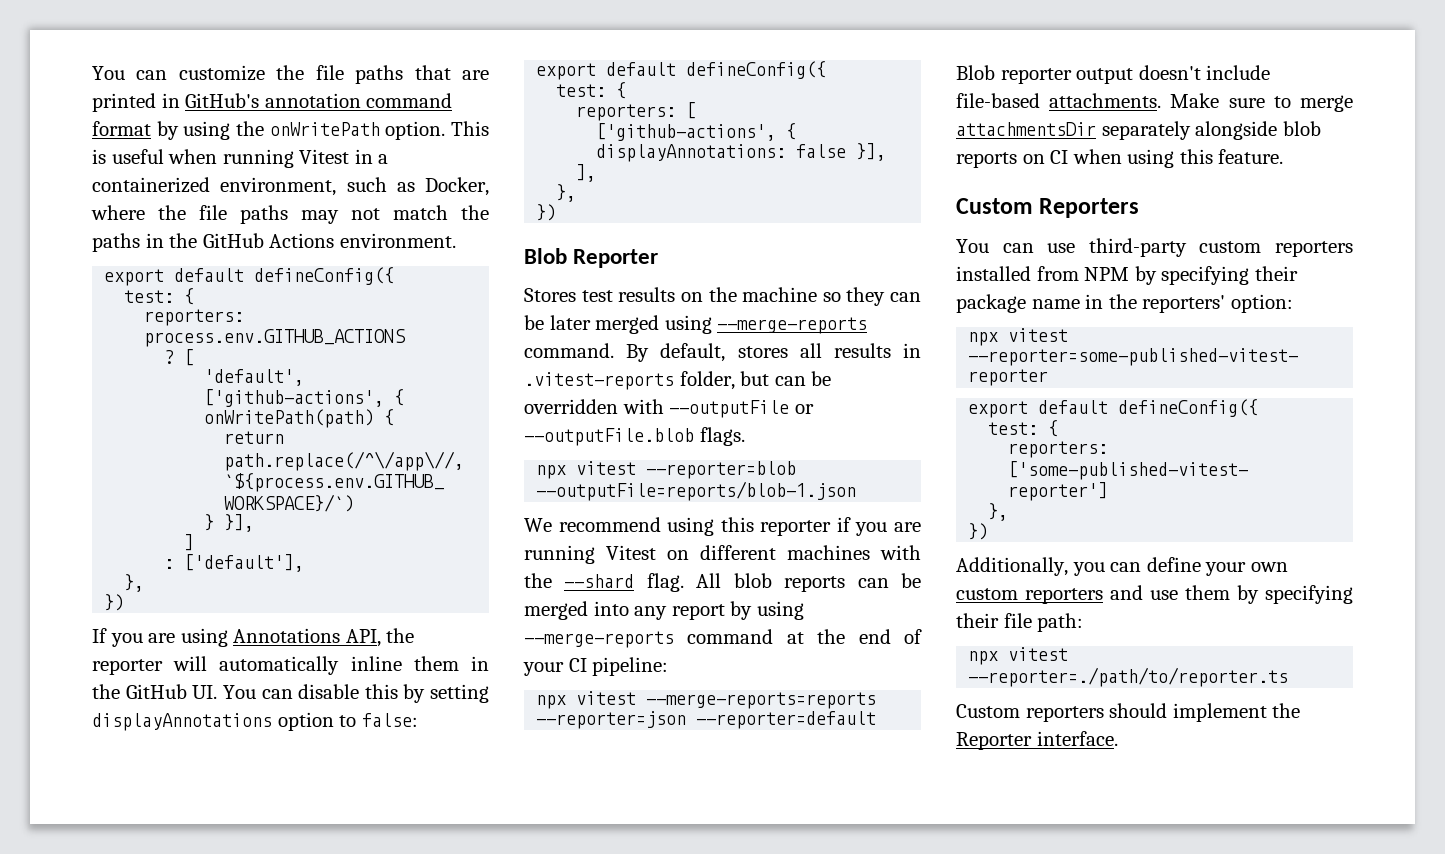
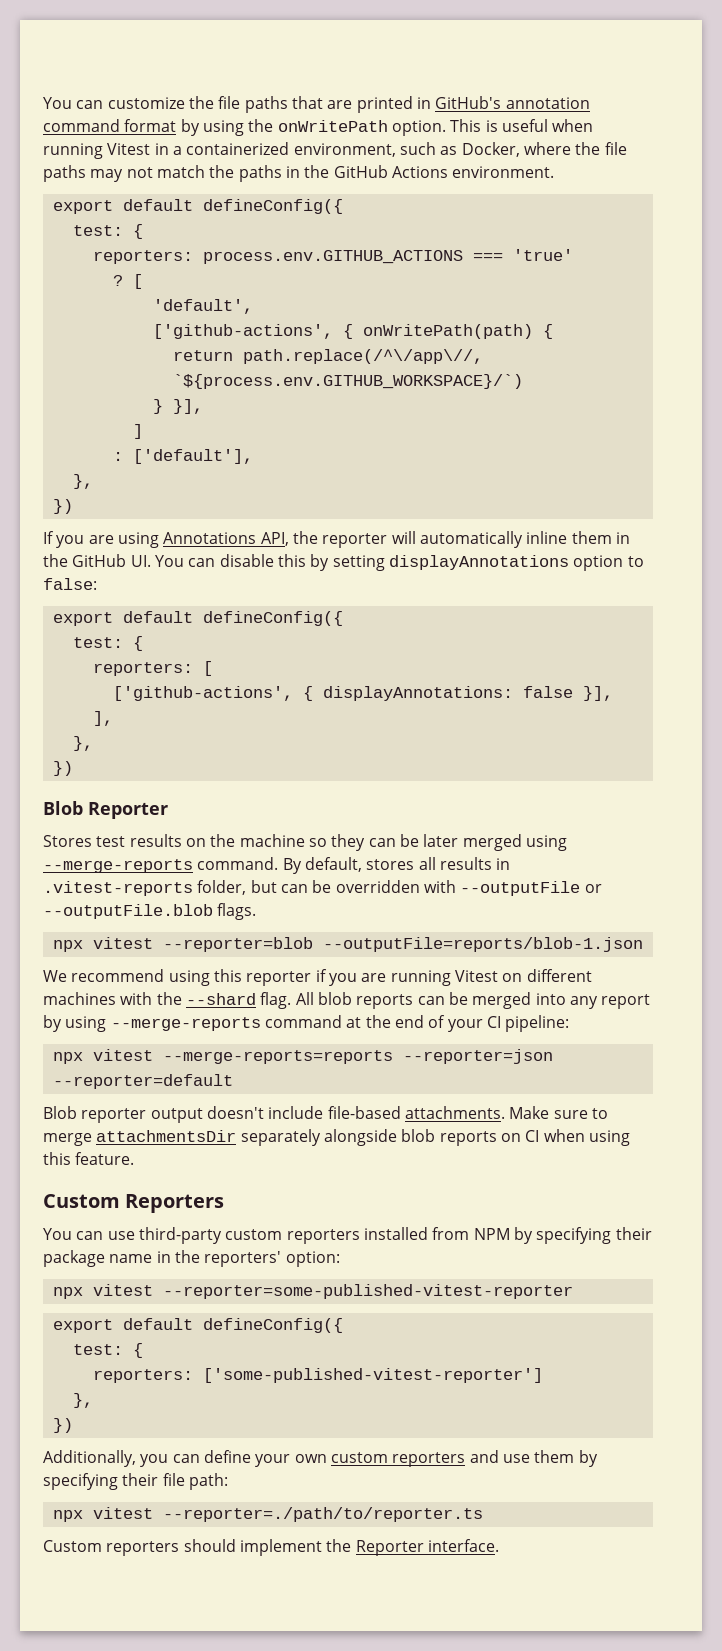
(407, 338) none -> [472,249,573,261] === 'true'

